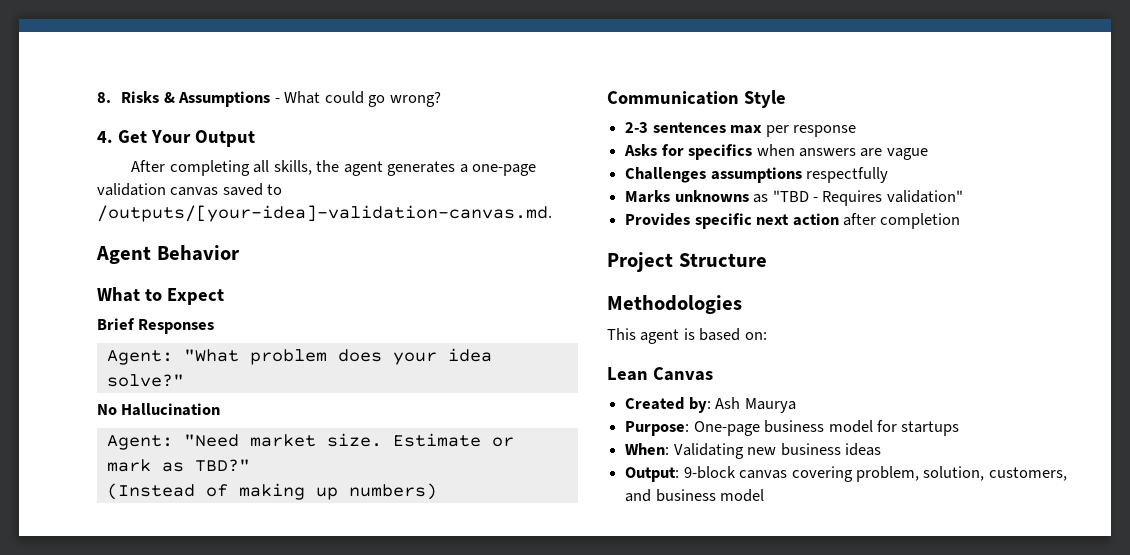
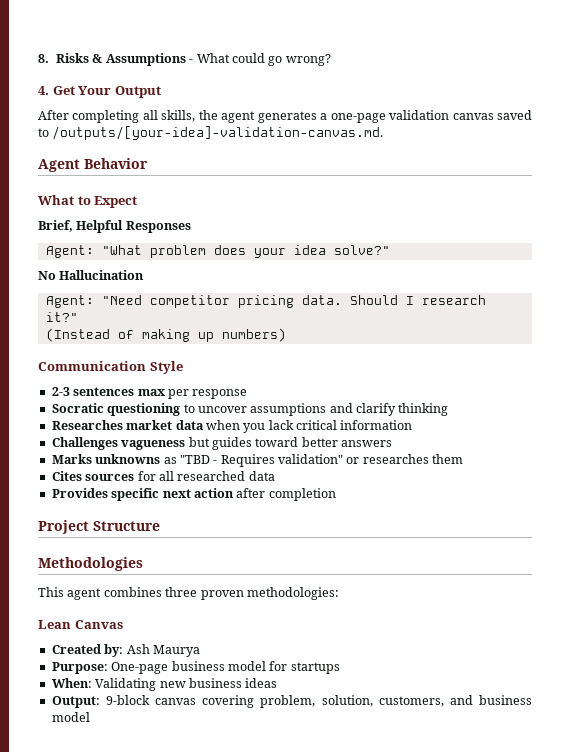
[97,318,135,330] Brief -> [38,220,124,233] Brief, Helpful
[249,433,514,447] [106,459,250,472] market size. Estimate or mark as TBD?" -> [149,295,486,308] [45,312,78,322] competitor pricing data. Should I research it?"
[624,144,928,160] [625,167,889,183] Asks for specifics when answers are vague // Challenges assumptions respectfully -> [51,403,449,416] [51,420,413,433] [51,437,392,450] Socratic questioning to uncover assumptions and clarify thinking // Researches market data when you lack critical information // Challenges vagueness but guides toward better answers
(963, 196) none -> [346,454,464,464] [51,471,275,481] or researches them // Cites sources for all researched data
[683,328,767,341] is based on: -> [103,587,339,600] combines three proven methodologies:

